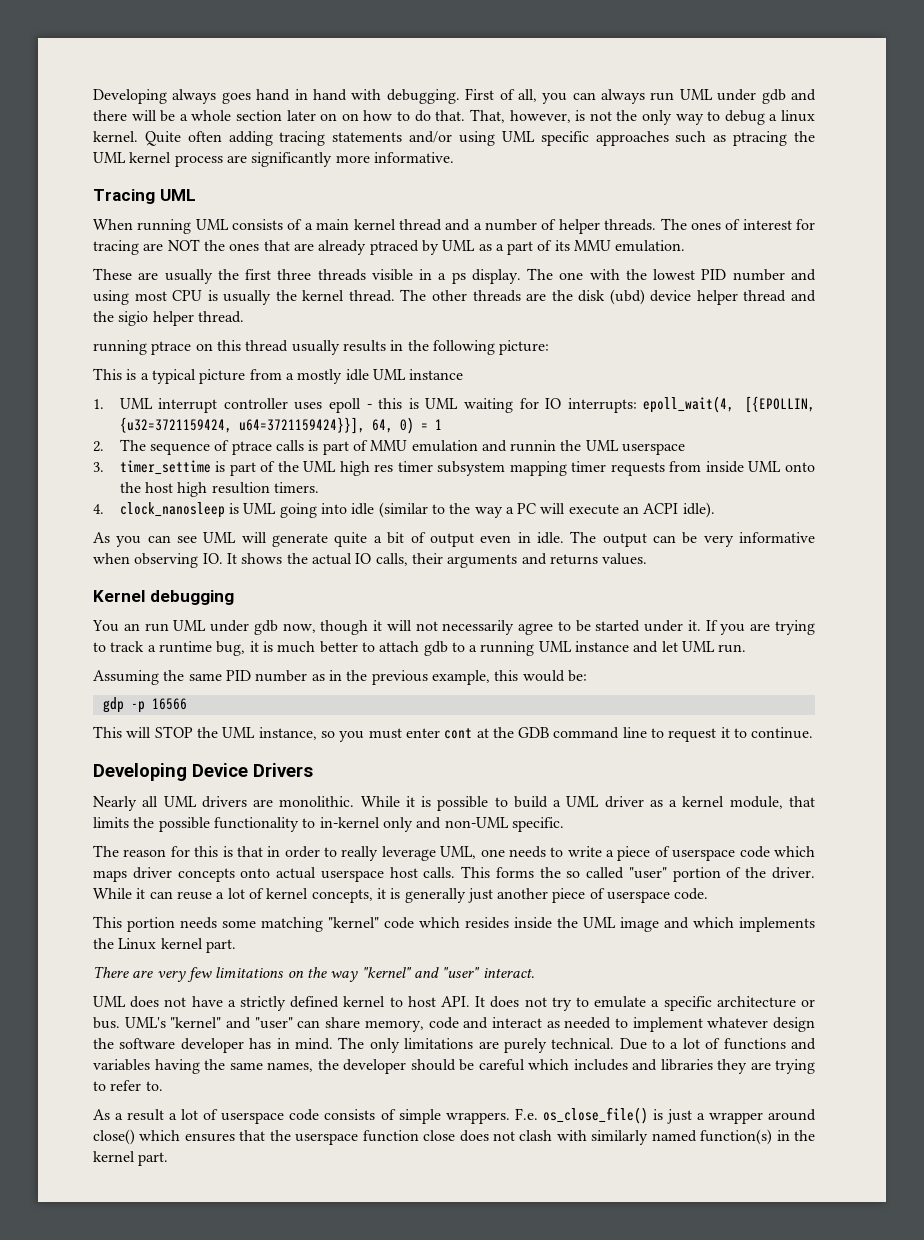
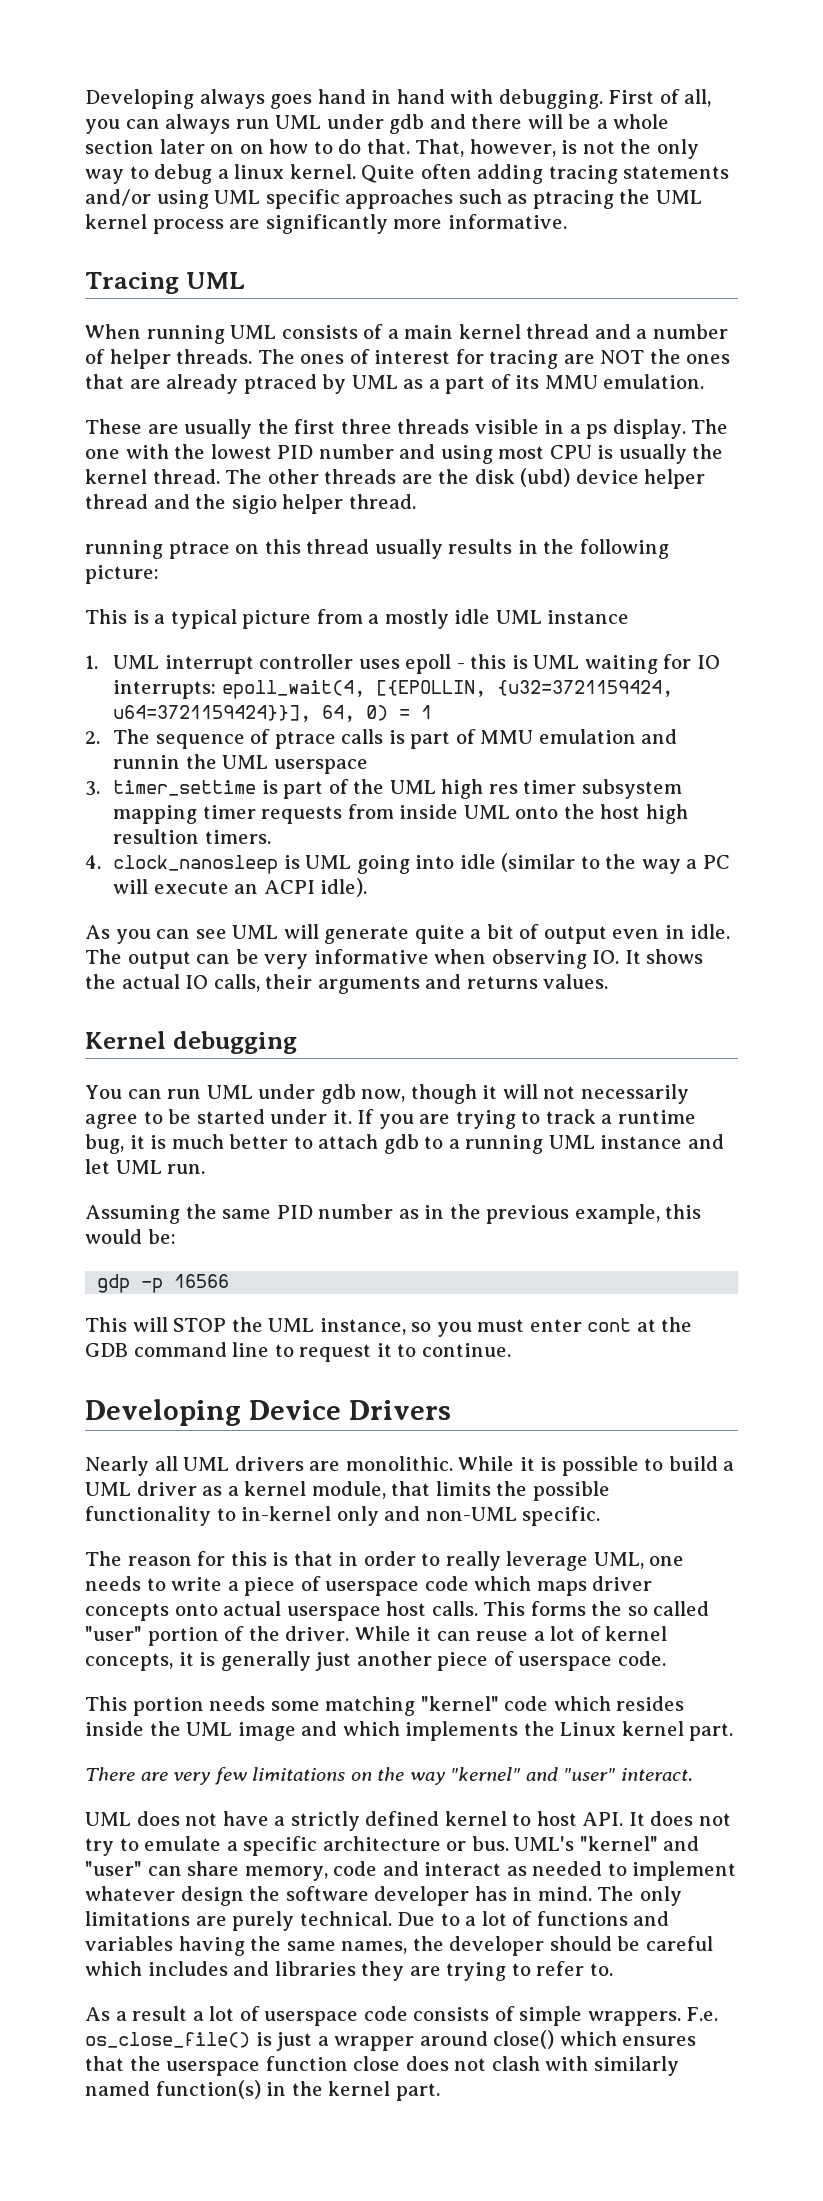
[123,623,140,631] an -> [127,1089,162,1099] can

